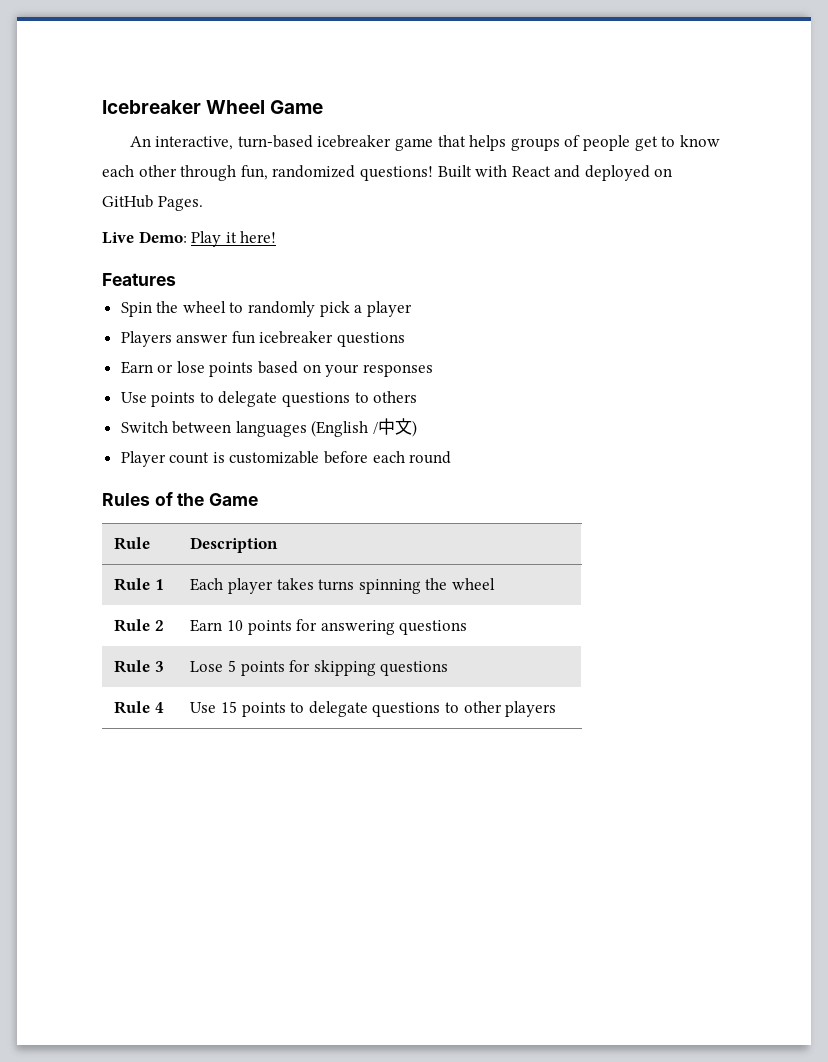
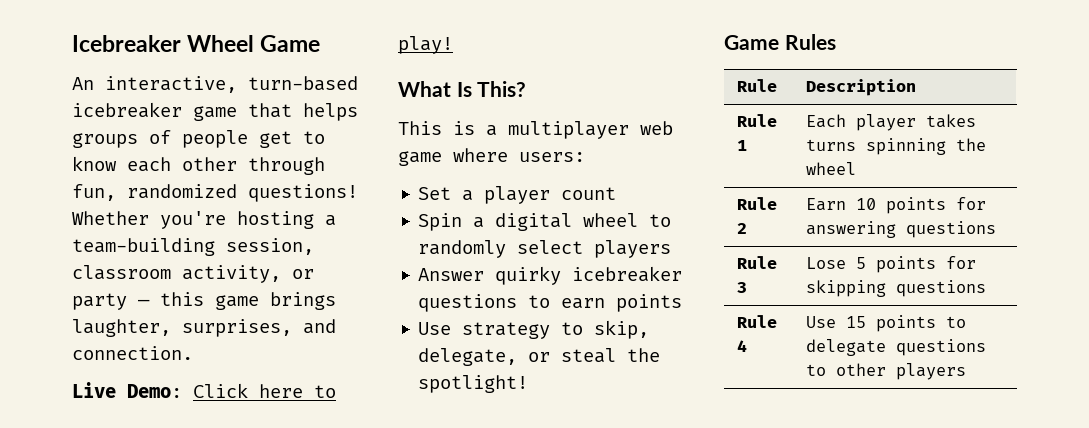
[437,165,673,181] [102,195,203,211] [102,231,277,247] [102,273,176,286] Built with React and deployed on GitHub Pages. // Live Demo: Play it here! // Features -> [72,211,336,229] [72,238,314,256] [72,265,314,283] [72,292,336,310] [72,319,336,337] [72,346,193,360] [72,382,336,398] [398,36,453,54] [398,81,527,97] [398,121,673,139] [398,148,585,166] [418,186,617,204] Whether you're hosting a team-building session, classroom activity, or party — this game brings laughter, surprises, and connection. // Live Demo: Click here to play! // What Is This? // This is a multiplayer web game where users: // Set a player count
[156,301,179,313] the -> [473,213,573,231] a digital
[319,301,412,317] [120,331,406,347] [120,361,433,377] [120,391,418,407] [120,418,418,437] [120,451,452,467] [102,492,259,506] pick a player // Players answer fun icebreaker questions // Earn or lose points based on your responses // Use points to delegate questions to others // Switch between languages (English /中文) // Player count is customizable before each round // Rules of the Game -> [517,240,672,258] [418,266,683,285] [418,294,683,312] [418,320,650,339] [418,348,661,366] [418,375,529,393] [724,34,836,50] select players // Answer quirky icebreaker questions to earn points // Use strategy to skip, delegate, or steal the spotlight! // Game Rules

